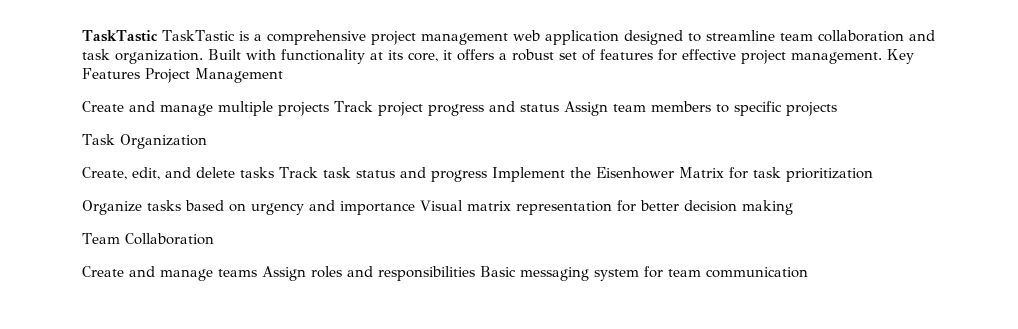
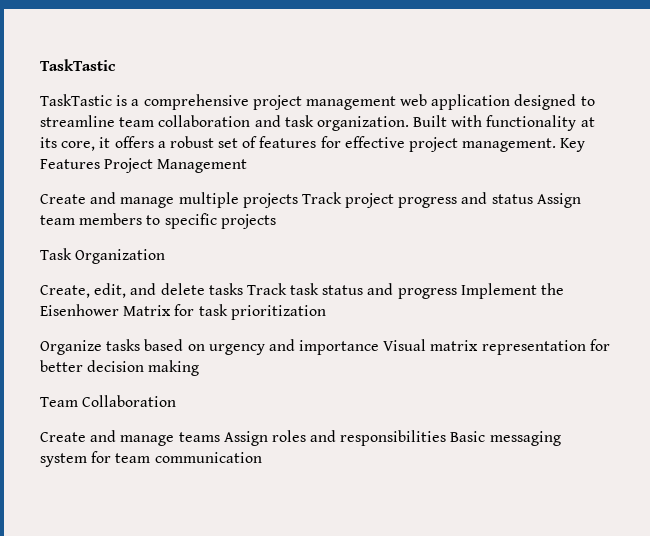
[82,30,158,42] TaskTastic -> [40,59,116,71] TaskTastic //

